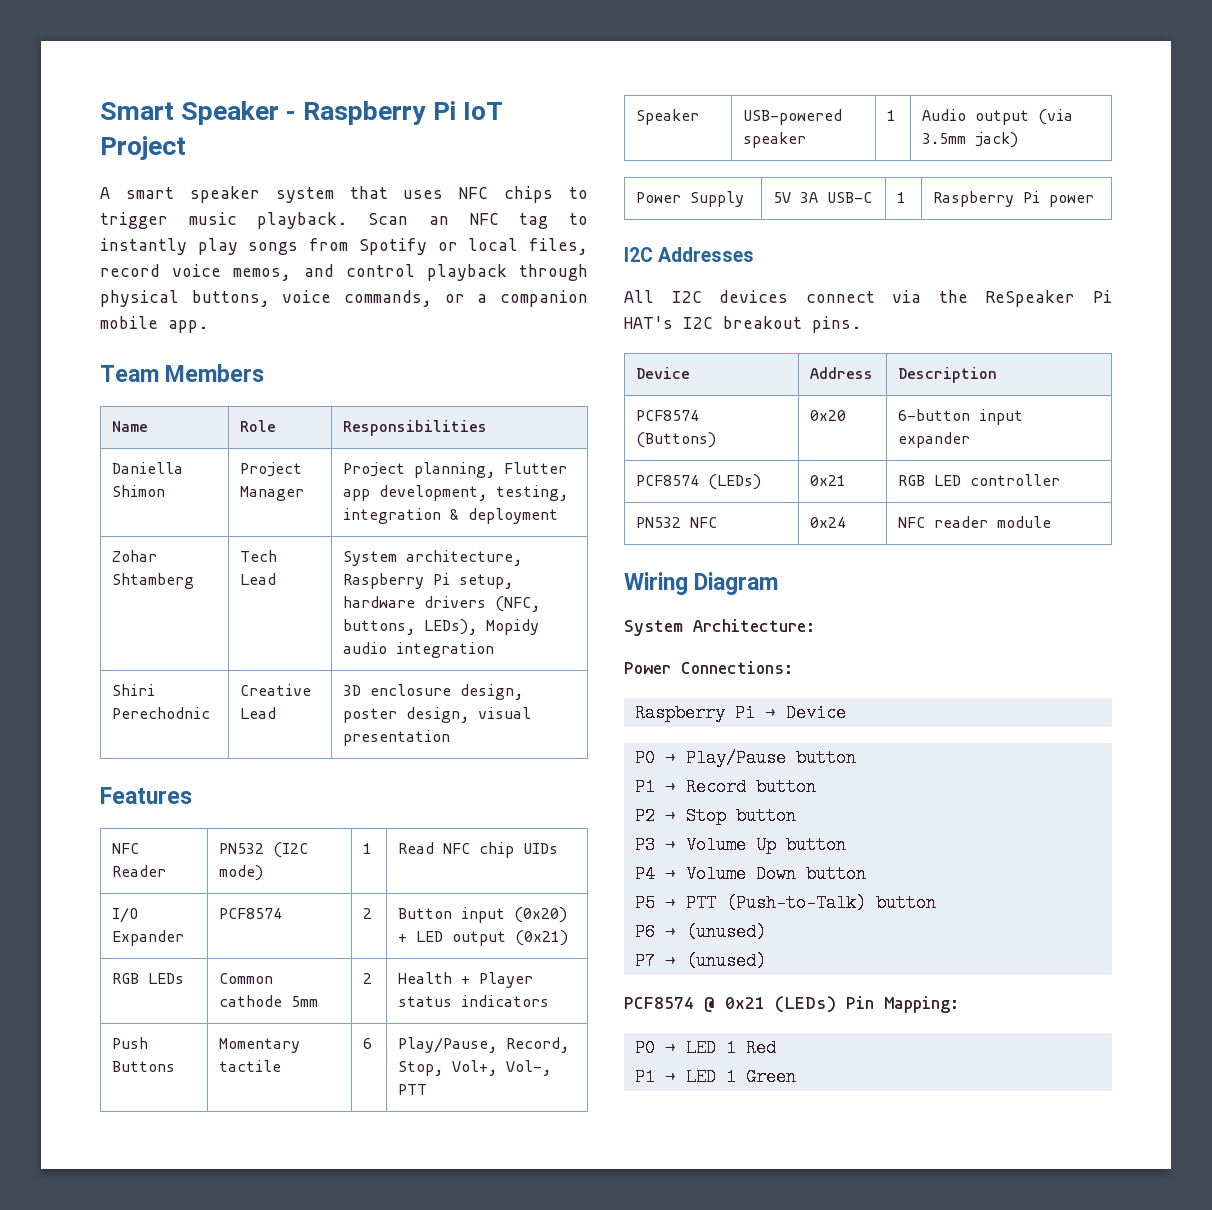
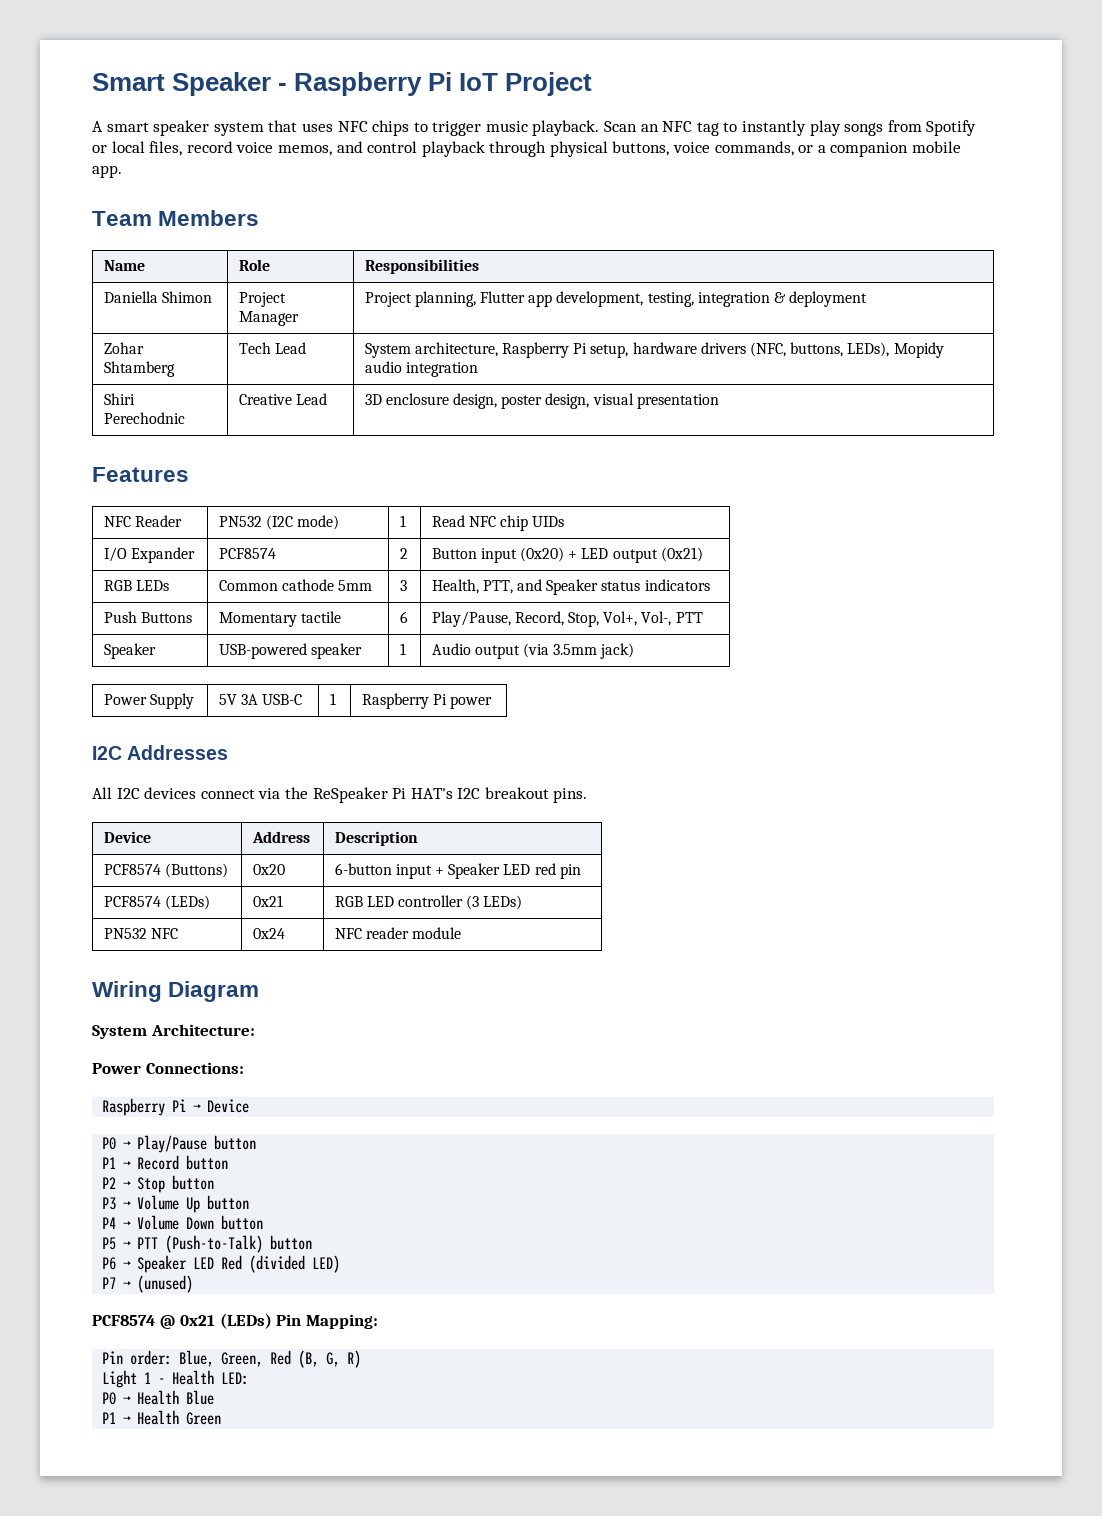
[363,973,373,984] [398,972,534,988] 2 | Health + Player -> [399,580,407,591] [431,579,599,595] 3 | Health, PTT, and Speaker
[898,432,971,448] expander -> [435,863,581,879] + Speaker LED red pin
(1061, 480) none -> [466,895,523,910] (3 LEDs)
[685,923,766,941] (unused) -> [137,1255,341,1273] Speaker LED Red (divided LED)
[634,1039,776,1057] [634,1068,736,1086] // P0 → LED 1 Red // P1 → LED 1 -> [102,1350,362,1368] [102,1370,250,1388] [102,1390,215,1405] [102,1410,180,1425] // Pin order: Blue, Green, Red (B, G, R) // Light 1 - Health LED: // P0 → Health Blue // P1 → Health

